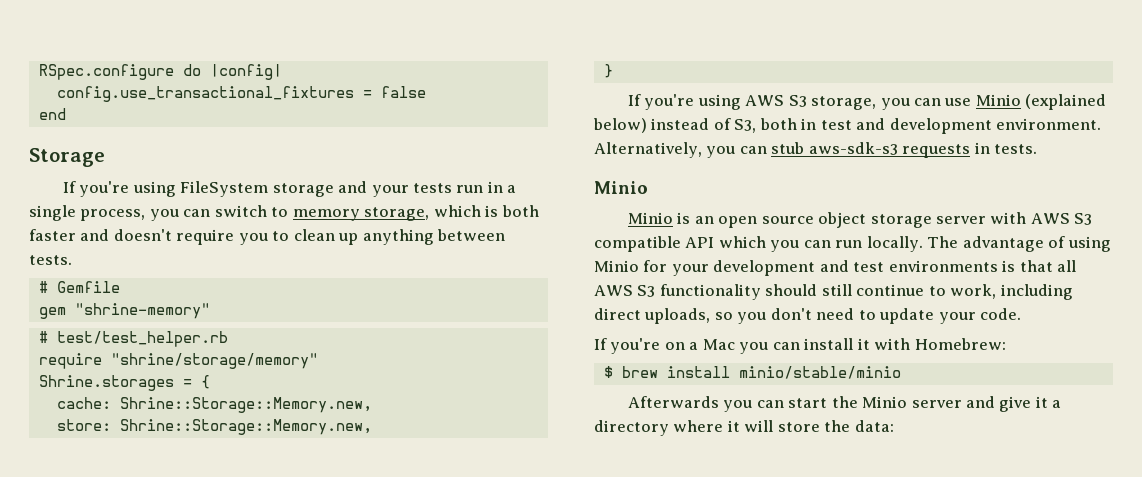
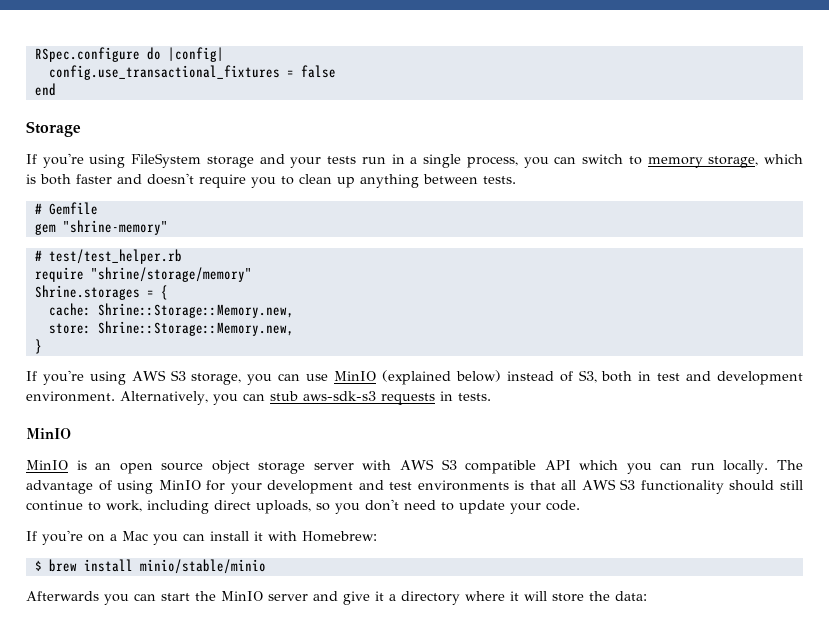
[975,94,1021,106] Minio -> [334,371,377,381] MinIO
[594,181,648,194] [627,212,673,224] Minio // Minio -> [26,428,71,439] [26,460,68,470] MinIO // MinIO
[594,260,639,272] Minio -> [158,480,201,490] MinIO
[862,396,908,408] Minio -> [221,591,263,601] MinIO

